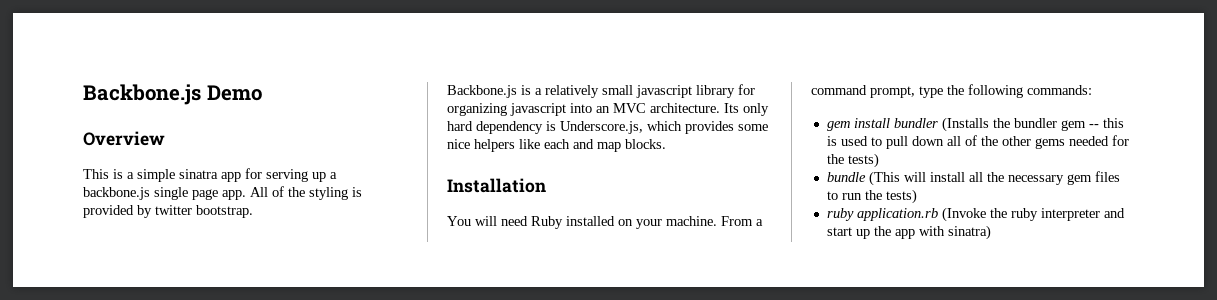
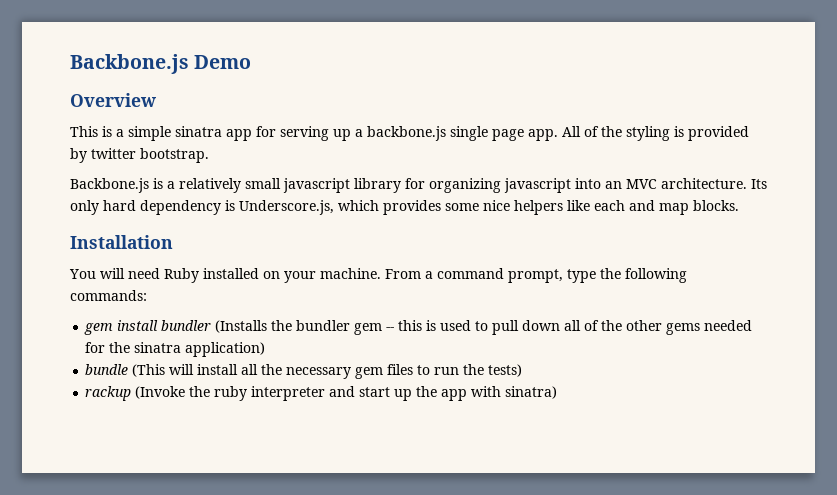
[847,153,879,168] tests) -> [134,342,266,357] sinatra application)
[826,208,938,221] ruby application.rb -> [85,386,132,401] rackup

